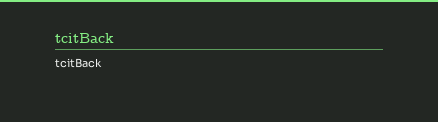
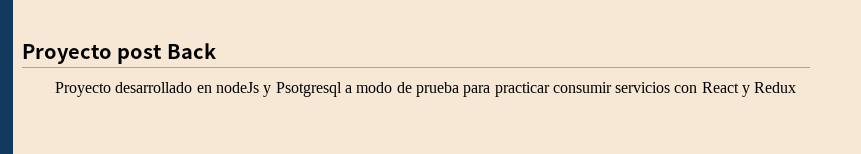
[55,33,114,43] [55,58,102,68] tcitBack // tcitBack -> [22,43,216,64] [55,82,797,97] Proyecto post Back // Proyecto desarrollado en nodeJs y Psotgresql a modo de prueba para practicar consumir servicios con React y Redux

